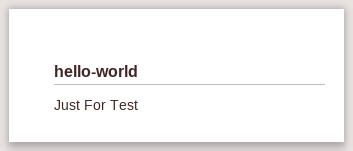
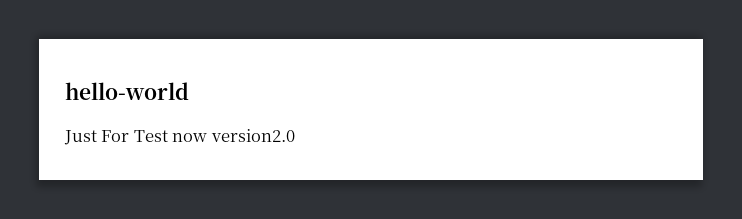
(138, 105) none -> [172,129,295,142] now version2.0

